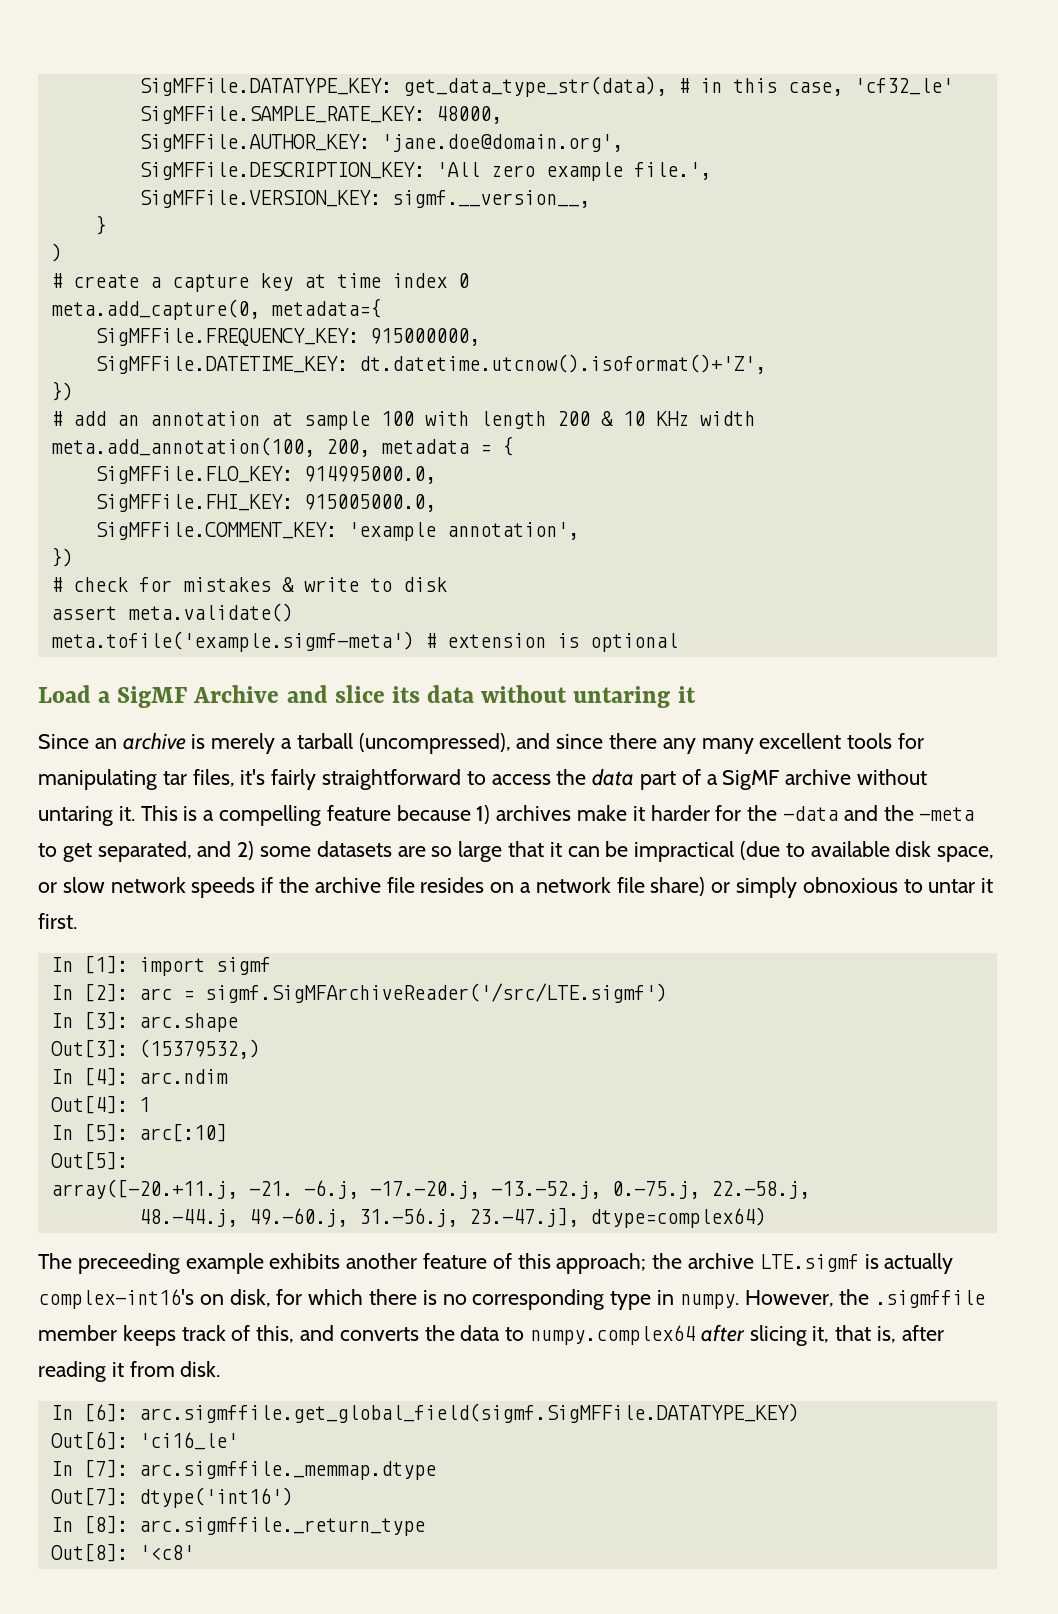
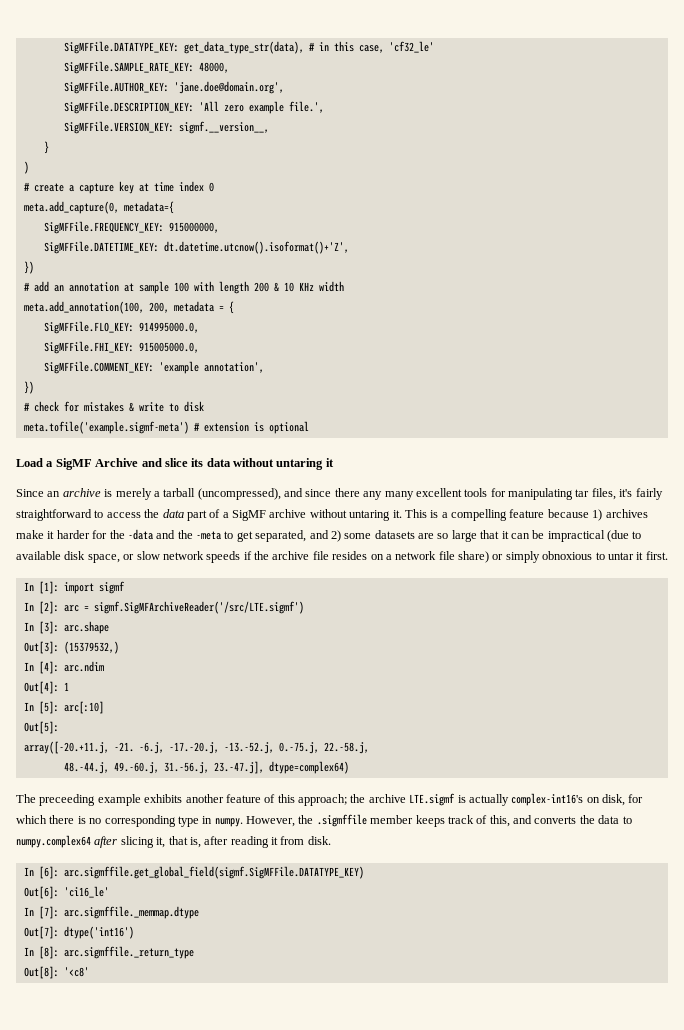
[50,603,293,622] // assert meta.validate() -> (204, 406) none

